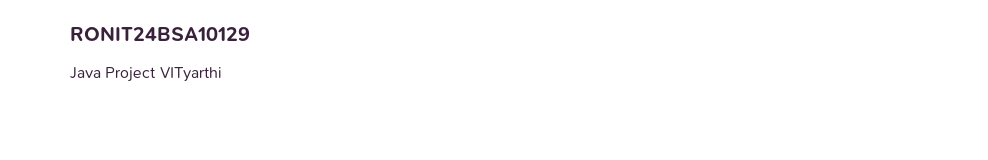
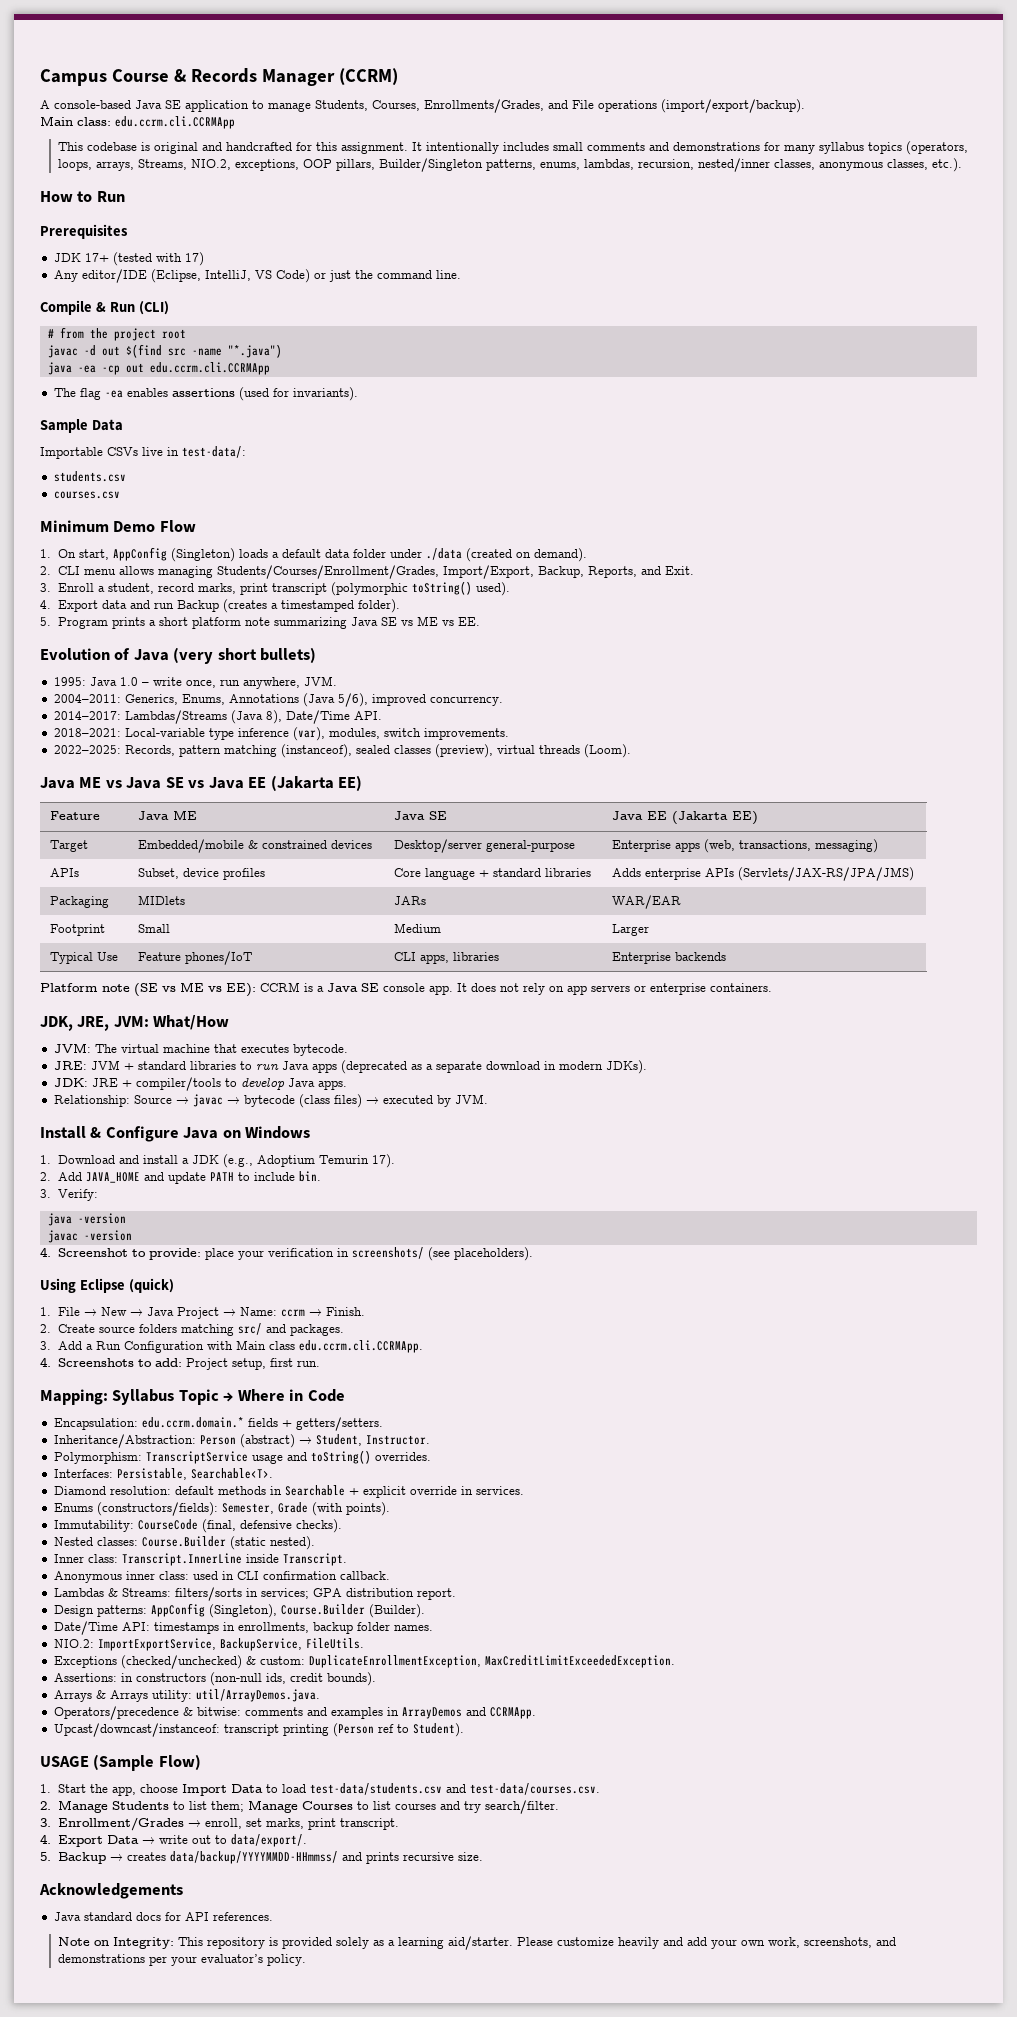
[70,26,250,41] [70,67,222,82] RONIT24BSA10129 // Java Project VITyarthi -> [40,68,398,86] [40,99,805,113] [40,116,235,129] [57,141,968,155] [57,158,962,172] [40,191,125,202] [40,224,128,239] [53,252,204,266] [53,269,461,283] [40,300,169,315] [47,327,186,341] [47,344,282,358] [47,362,270,375] [53,387,358,401] [40,419,123,433] [40,446,246,459] [53,471,126,482] [53,491,120,499] [40,520,196,532] [40,547,587,562] [40,565,694,579] [40,581,510,596] [40,599,400,613] [40,616,480,629] [40,647,317,664] [53,676,337,689] [53,693,503,707] [53,710,382,724] [53,727,509,741] [53,744,631,758] [40,775,363,791] [49,811,100,820] [137,810,197,820] [393,811,447,820] [611,811,758,825] [49,840,88,852] [137,839,372,853] [393,839,575,853] [611,839,878,853] [49,868,79,877] [137,868,265,880] [393,868,591,880] [611,867,914,881] [49,896,109,908] [137,895,185,905] [393,896,426,905] [611,895,681,909] [49,924,105,936] [137,924,170,933] [393,923,441,933] [611,924,649,936] [49,952,118,964] [137,951,252,965] [393,952,499,964] [611,952,726,964] [40,982,772,997] [40,1015,230,1031] [53,1043,348,1056] [53,1060,647,1074] [53,1077,347,1091] [53,1094,488,1108] [40,1126,311,1142] [40,1154,395,1168] [40,1171,321,1184] [40,1189,98,1201] [47,1213,126,1226] [47,1230,132,1243] [40,1247,533,1261] [40,1278,174,1293] [40,1307,365,1319] [40,1323,344,1336] [40,1340,423,1353] [40,1357,320,1370] [40,1389,345,1405] [53,1417,383,1431] [53,1434,430,1448] [53,1450,431,1464] [53,1468,273,1480] [53,1485,524,1498] [53,1502,390,1516] [53,1519,342,1533] [53,1536,315,1550] [53,1553,347,1566] [53,1571,390,1583] [53,1587,456,1601] [53,1603,425,1618] [53,1621,433,1635] [53,1638,364,1651] [53,1655,675,1669] [53,1672,376,1686] [53,1689,320,1702] [53,1706,536,1720] [53,1723,464,1737] [40,1754,201,1771] [40,1783,600,1796] [40,1800,559,1814] [40,1817,399,1831] [40,1834,307,1847] [40,1851,483,1864] [39,1883,183,1899] [53,1912,273,1921] [57,1936,896,1950] [57,1954,306,1966] Campus Course & Records Manager (CCRM) // A console-based Java SE application to manage Students, Courses, Enrollments/Grades, and File operations (import/export/backup). // Main class: edu.ccrm.cli.CCRMApp // This codebase is original and handcrafted for this assignment. It intentionally includes small comments and demonstrations for many syllabus topics (operators, loops, arrays, Streams, NIO.2, exceptions, OOP pillars, Builder/Singleton patterns, enums, lambdas, recursion, nested/inner classes, anonymous classes, etc.). // How to Run // Prerequisites // JDK 17+ (tested with 17) // Any editor/IDE (Eclipse, IntelliJ, VS Code) or just the command line. // Compile & Run (CLI) // # from the project root // javac -d out $(find src -name "*.java") // java -ea -cp out edu.ccrm.cli.CCRMApp // The flag -ea enables assertions (used for invariants). // Sample Data // Importable CSVs live in test-data/: // students.csv // courses.csv // Minimum Demo Flow // 1. On start, AppConfig (Singleton) loads a default data folder under ./data (created on demand). // 2. CLI menu allows managing Students/Courses/Enrollment/Grades, Import/Export, Backup, Reports, and Exit. // 3. Enroll a student, record marks, print transcript (polymorphic toString() used). // 4. Export data and run Backup (creates a timestamped folder). // 5. Program prints a short platform note summarizing Java SE vs ME vs EE. // Evolution of Java (very short bullets) // 1995: Java 1.0 – write once, run anywhere, JVM. // 2004–2011: Generics, Enums, Annotations (Java 5/6), improved concurrency. // 2014–2017: Lambdas/Streams (Java 8), Date/Time API. // 2018–2021: Local-variable type inference (var), modules, switch improvements. // 2022–2025: Records, pattern matching (instanceof), sealed classes (preview), virtual threads (Loom). // Java ME vs Java SE vs Java EE (Jakarta EE) // Feature | Java ME | Java SE | Java EE (Jakarta EE) // Target | Embedded/mobile & constrained devices | Desktop/server general-purpose | Enterprise apps (web, transactions, messaging) // APIs | Subset, device profiles | Core language + standard libraries | Adds enterprise APIs (Servlets/JAX-RS/JPA/JMS) // Packaging | MIDlets | JARs | WAR/EAR // Footprint | Small | Medium | Larger // Typical Use | Feature phones/IoT | CLI apps, libraries | Enterprise backends // Platform note (SE vs ME vs EE): CCRM is a Java SE console app. It does not rely on app servers or enterprise containers. // JDK, JRE, JVM: What/How // JVM: The virtual machine that executes bytecode. // JRE: JVM + standard libraries to run Java apps (deprecated as a separate download in modern JDKs). // JDK: JRE + compiler/tools to develop Java apps. // Relationship: Source → javac → bytecode (class files) → executed by JVM. // Install & Configure Java on Windows // 1. Download and install a JDK (e.g., Adoptium Temurin 17). // 2. Add JAVA_HOME and update PATH to include bin. // 3. Verify: // java -version // javac -version // 4. Screenshot to provide: place your verification in screenshots/ (see placeholders). // Using Eclipse (quick) // 1. File → New → Java Project → Name: ccrm → Finish. // 2. Create source folders matching src/ and packages. // 3. Add a Run Configuration with Main class edu.ccrm.cli.CCRMApp. // 4. Screenshots to add: Project setup, first run. // Mapping: Syllabus Topic → Where in Code // Encapsulation: edu.ccrm.domain.* fields + getters/setters. // Inheritance/Abstraction: Person (abstract) → Student, Instructor. // Polymorphism: TranscriptService usage and toString() overrides. // Interfaces: Persistable, Searchable<T>. // Diamond resolution: default methods in Searchable + explicit override in services. // Enums (constructors/fields): Semester, Grade (with points). // Immutability: CourseCode (final, defensive checks). // Nested classes: Course.Builder (static nested). // Inner class: Transcript.InnerLine inside Transcript. // Anonymous inner class: used in CLI confirmation callback. // Lambdas & Streams: filters/sorts in services; GPA distribution report. // Design patterns: AppConfig (Singleton), Course.Builder (Builder). // Date/Time API: timestamps in enrollments, backup folder names. // NIO.2: ImportExportService, BackupService, FileUtils. // Exceptions (checked/unchecked) & custom: DuplicateEnrollmentException, MaxCreditLimitExceededException. // Assertions: in constructors (non-null ids, credit bounds). // Arrays & Arrays utility: util/ArrayDemos.java. // Operators/precedence & bitwise: comments and examples in ArrayDemos and CCRMApp. // Upcast/downcast/instanceof: transcript printing (Person ref to Student). // USAGE (Sample Flow) // 1. Start the app, choose Import Data to load test-data/students.csv and test-data/courses.csv. // 2. Manage Students to list them; Manage Courses to list courses and try search/filter. // 3. Enrollment/Grades → enroll, set marks, print transcript. // 4. Export Data → write out to data/export/. // 5. Backup → creates data/backup/YYYYMMDD-HHmmss/ and prints recursive size. // Acknowledgements // Java standard docs for API references. // Note on Integrity: This repository is provided solely as a learning aid/starter. Please customize heavily and add your own work, screenshots, and demonstrations per your evaluator’s policy.

